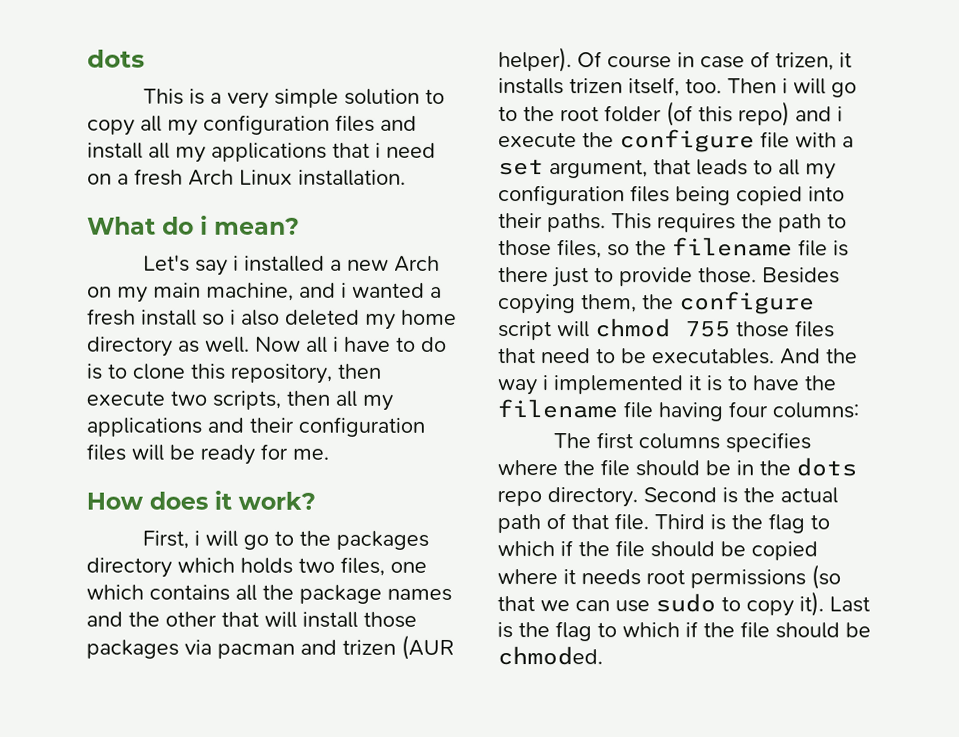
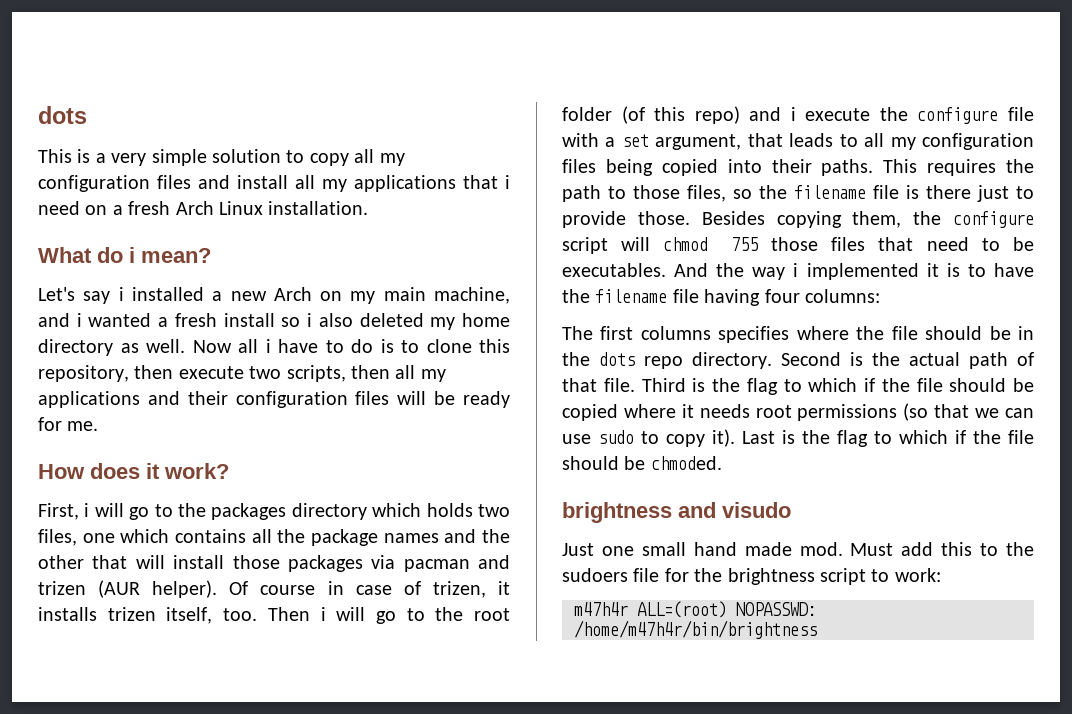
(603, 656) none -> [562,502,791,523] [562,542,1034,556] [562,568,941,585] [574,601,817,618] [574,620,817,639] // brightness and visudo // Just one small hand made mod. Must add this to the sudoers file for the brightness script to work: // m47h4r ALL=(root) NOPASSWD: /home/m47h4r/bin/brightness

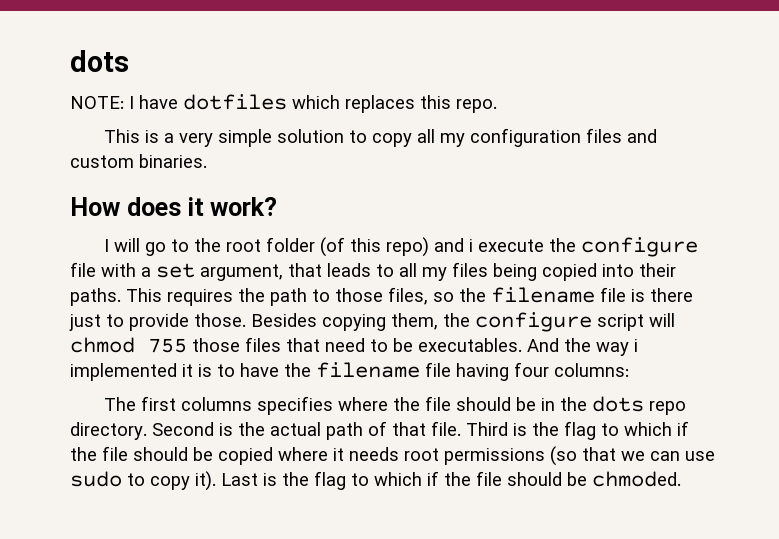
[38,106,87,124] dots -> [70,50,129,72] [70,94,497,113] dots // NOTE: I have dotfiles which replaces this repo.
[237,175,510,192] [38,201,369,215] [38,247,211,263] [38,287,511,304] [38,313,511,330] [38,339,510,356] [38,365,446,382] [38,391,510,408] [38,417,99,431] [38,463,229,479] [38,503,510,520] [38,529,510,546] [38,555,510,572] [38,580,510,598] [38,607,326,624] install all my applications that i need on a fresh Arch Linux installation. // What do i mean? // Let's say i installed a new Arch on my main machine, and i wanted a fresh install so i also deleted my home directory as well. Now all i have to do is to clone this repository, then execute two scripts, then all my applications and their configuration files will be ready for me. // How does it work? // First, i will go to the packages directory which holds two files, one which contains all the package names and the other that will install those packages via pacman and trizen (AUR helper). Of course in case of trizen, it installs trizen itself, too. Then i -> [70,154,207,168] [70,197,278,216] [103,239,109,252] custom binaries. // How does it work? // I
[922,133,1034,150] configuration -> (447, 274) none
[562,502,791,523] [562,542,1034,556] [562,568,941,585] [574,601,817,618] [574,620,817,639] // brightness and visudo // Just one small hand made mod. Must add this to the sudoers file for the brightness script to work: // m47h4r ALL=(root) NOPASSWD: /home/m47h4r/bin/brightness -> (681, 479) none

